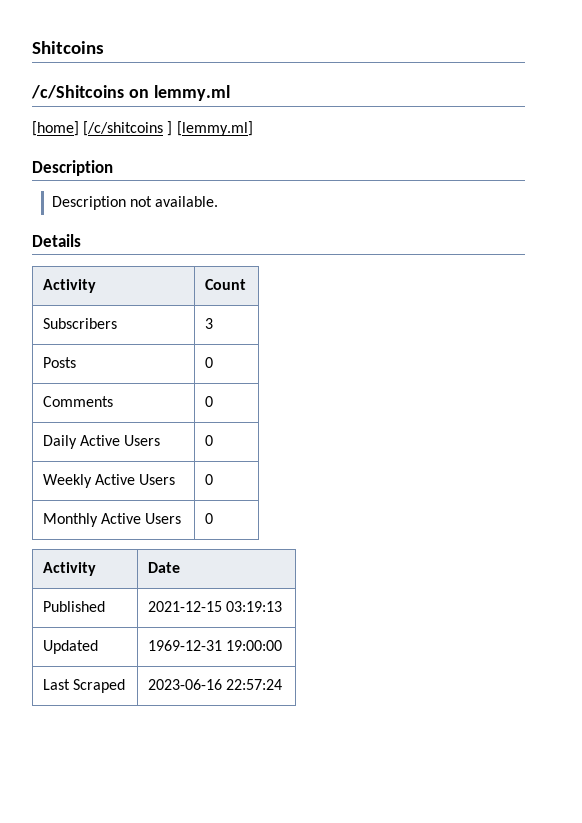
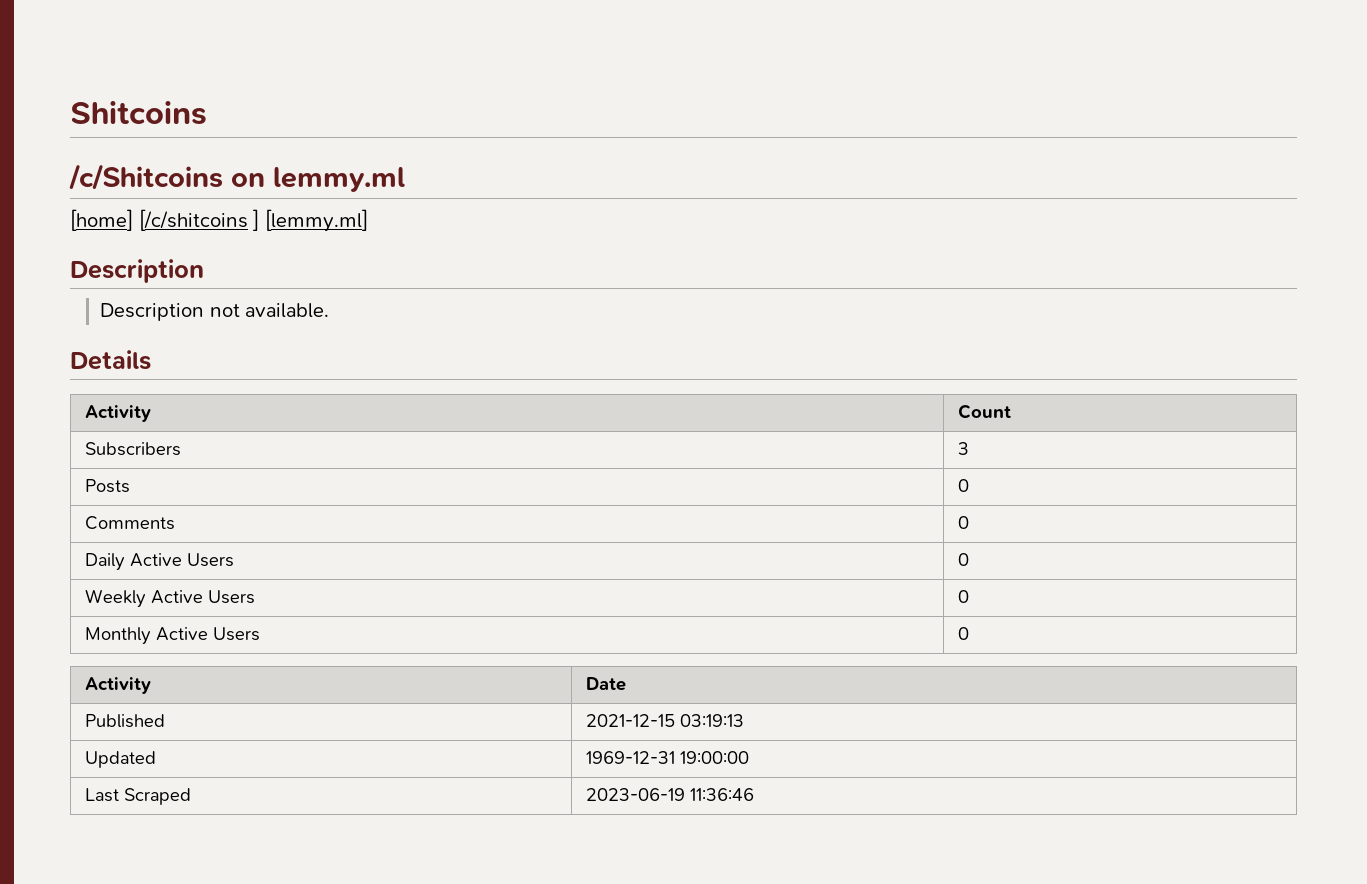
[147,679,282,690] 2023-06-16 22:57:24 -> [586,788,755,801] 2023-06-19 11:36:46

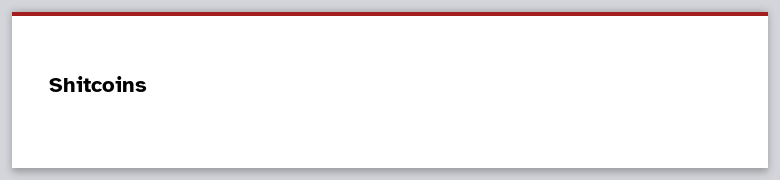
[69,164,405,192] [70,209,368,232] [70,259,204,283] [100,303,330,321] [70,350,151,370] [85,405,152,422] [958,404,1012,419] [85,442,182,456] [958,442,970,455] [85,479,131,493] [958,479,970,492] [85,516,176,530] [958,516,970,529] [85,553,235,571] [958,553,970,566] [85,589,256,608] [958,590,970,603] [85,627,261,645] [958,627,970,640] [85,677,152,694] [586,677,627,691] [85,714,166,728] [586,714,745,727] [85,751,157,768] [586,751,750,764] [85,788,192,805] [586,788,755,801] // /c/Shitcoins on lemmy.ml // [home] [/c/shitcoins ] [lemmy.ml] // Description // Description not available. // Details // Activity | Count // Subscribers | 3 // Posts | 0 // Comments | 0 // Daily Active Users | 0 // Weekly Active Users | 0 // Monthly Active Users | 0 // Activity | Date // Published | 2021-12-15 03:19:13 // Updated | 1969-12-31 19:00:00 // Last Scraped | 2023-06-19 11:36:46 -> (147, 84) none

